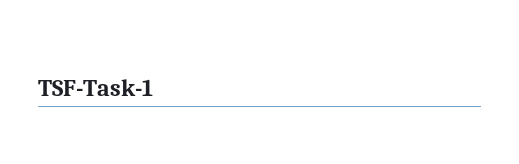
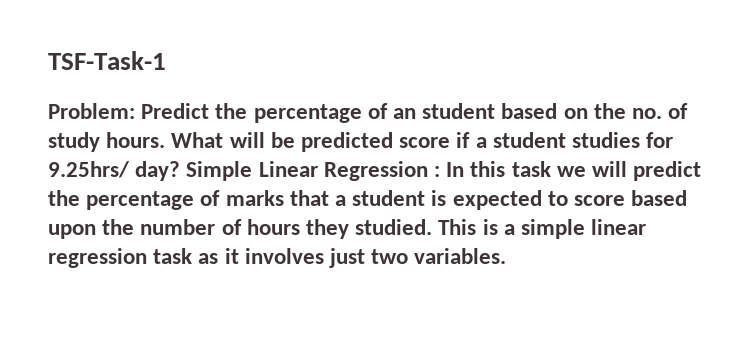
(153, 87) none -> [48,103,689,123] [48,132,674,152] [48,161,702,181] [48,190,688,210] [48,219,647,239] [48,248,507,268] // Problem: Predict the percentage of an student based on the no. of study hours. What will be predicted score if a student studies for 9.25hrs/ day? Simple Linear Regression : In this task we will predict the percentage of marks that a student is expected to score based upon the number of hours they studied. This is a simple linear regression task as it involves just two variables.

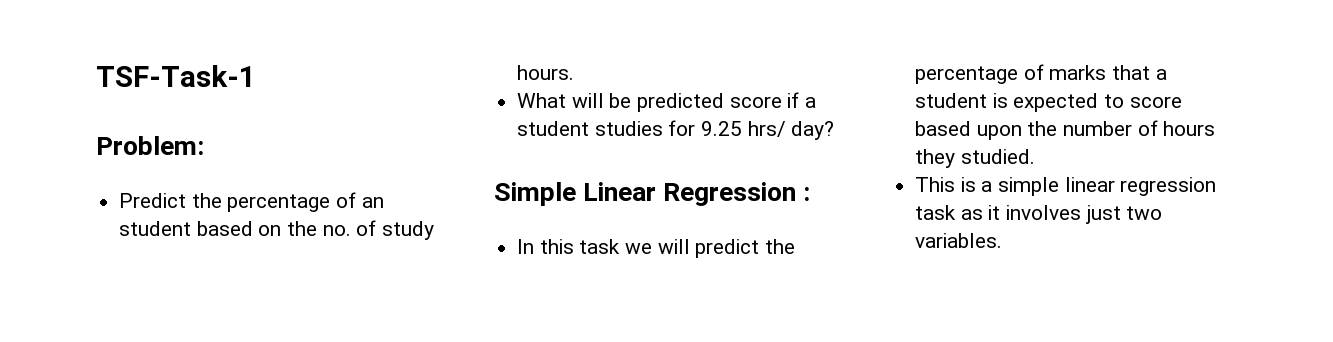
(135, 111) none -> (204, 145) //
(166, 140) none -> (575, 72) //
[48,161,130,178] 9.25hrs/ -> [701,121,786,137] 9.25 hrs/
(181, 171) none -> (835, 130) //
(441, 171) none -> (811, 194) //
(433, 227) none -> (1035, 156) //

